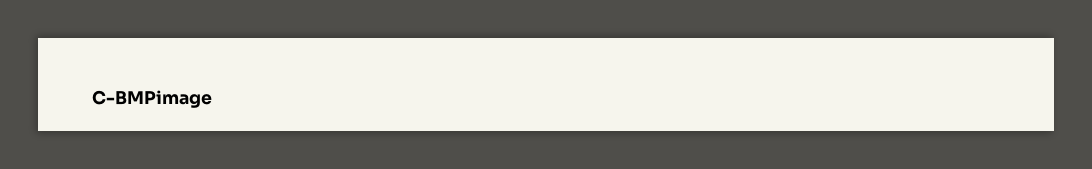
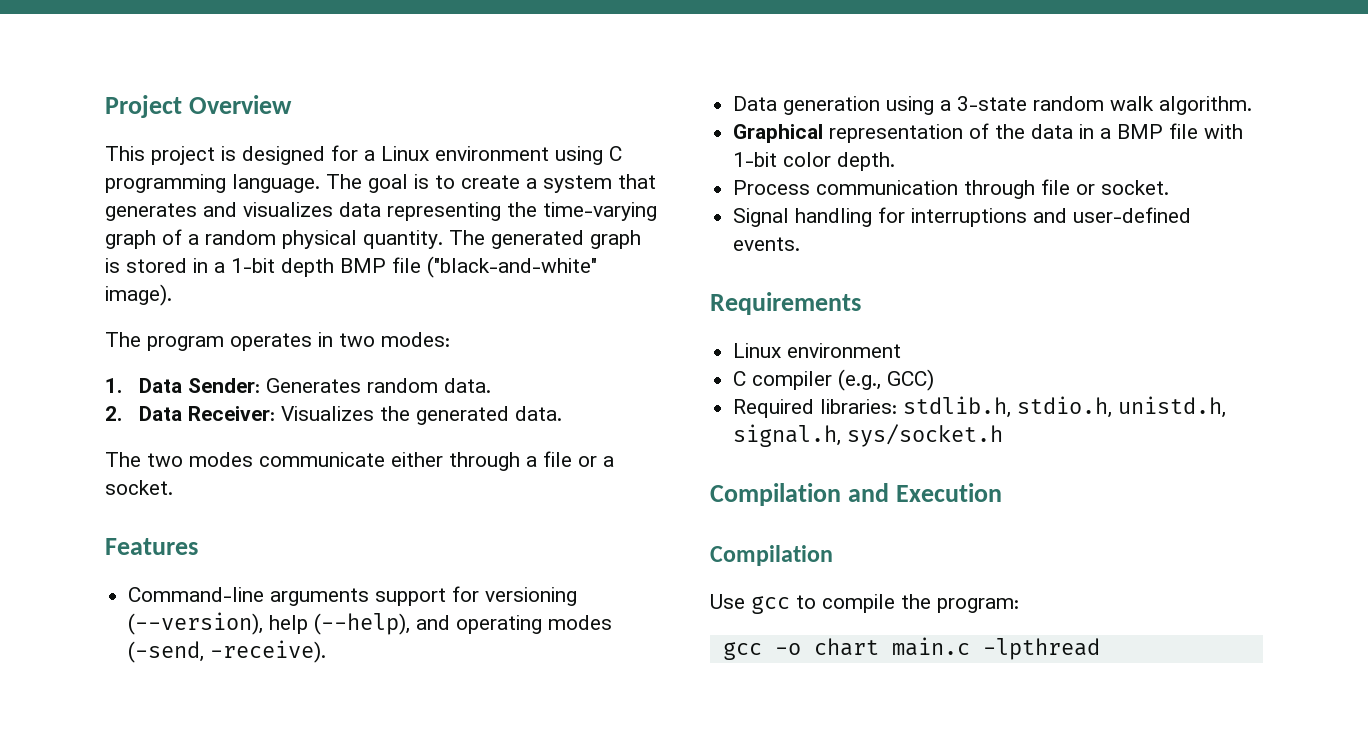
[92,90,212,108] C-BMPimage -> [105,95,292,118] [105,145,622,165] [105,174,656,193] [105,202,657,221] [105,229,641,249] [105,256,597,278] [105,284,172,306] [105,332,450,351] [105,378,492,393] [105,406,563,425] [105,451,614,471] [105,480,173,495] [105,538,198,555] [128,586,578,606] [128,612,613,635] [128,640,327,663] [733,96,1253,115] [733,123,1244,143] [733,152,896,171] [733,179,1170,199] [733,207,1192,227] [733,237,801,251] [710,292,861,315] [733,343,902,358] [733,369,935,391] [733,396,1227,418] [733,424,1004,447] [710,483,1002,506] [710,545,833,566] [710,594,1019,614] [722,637,1100,660] Project Overview // This project is designed for a Linux environment using C programming language. The goal is to create a system that generates and visualizes data representing the time-varying graph of a random physical quantity. The generated graph is stored in a 1-bit depth BMP file ("black-and-white" image). // The program operates in two modes: // 1. Data Sender: Generates random data. // 2. Data Receiver: Visualizes the generated data. // The two modes communicate either through a file or a socket. // Features // Command-line arguments support for versioning (--version), help (--help), and operating modes (-send, -receive). // Data generation using a 3-state random walk algorithm. // Graphical representation of the data in a BMP file with 1-bit color depth. // Process communication through file or socket. // Signal handling for interruptions and user-defined events. // Requirements // Linux environment // C compiler (e.g., GCC) // Required libraries: stdlib.h, stdio.h, unistd.h, signal.h, sys/socket.h // Compilation and Execution // Compilation // Use gcc to compile the program: // gcc -o chart main.c -lpthread

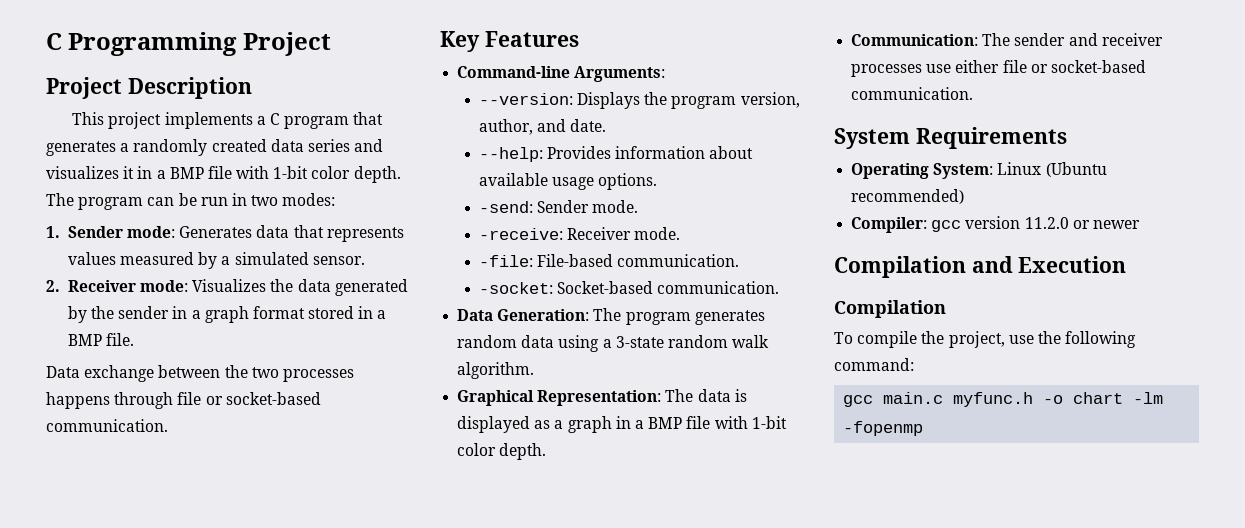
[105,95,292,118] Project Overview -> [46,32,331,56] [46,77,252,99] C Programming Project // Project Description
[221,145,622,165] [105,174,656,193] [105,202,657,221] [105,229,641,249] [105,256,597,278] [105,284,172,306] [105,332,450,351] [105,378,492,393] [105,406,563,425] [105,451,614,471] [105,480,173,495] [105,538,198,555] [128,586,578,606] [128,612,613,635] [128,640,327,663] [733,96,881,115] is designed for a Linux environment using C programming language. The goal is to create a system that generates and visualizes data representing the time-varying graph of a random physical quantity. The generated graph is stored in a 1-bit depth BMP file ("black-and-white" image). // The program operates in two modes: // 1. Data Sender: Generates random data. // 2. Data Receiver: Visualizes the generated data. // The two modes communicate either through a file or a socket. // Features // Command-line arguments support for versioning (--version), help (--help), and operating modes (-send, -receive). // Data generation -> [164,112,384,129] [46,139,384,156] [46,166,401,183] [46,193,336,210] [46,225,404,242] [67,252,365,269] [46,279,408,296] [67,306,387,323] [67,333,134,346] [46,365,354,382] [46,392,321,409] [46,419,168,432] [440,31,579,52] [457,66,666,82] [478,92,800,109] [478,119,607,135] [478,146,754,162] [478,173,658,190] [478,200,639,213] [478,227,681,240] [478,254,740,267] [478,281,780,294] [457,308,765,325] [457,335,555,348] implements a C program that generates a randomly created data series and visualizes it in a BMP file with 1-bit color depth. The program can be run in two modes: // 1. Sender mode: Generates data that represents values measured by a simulated sensor. // 2. Receiver mode: Visualizes the data generated by the sender in a graph format stored in a BMP file. // Data exchange between the two processes happens through file or socket-based communication. // Key Features // Command-line Arguments: // --version: Displays the program version, author, and date. // --help: Provides information about available usage options. // -send: Sender mode. // -receive: Receiver mode. // -file: File-based communication. // -socket: Socket-based communication. // Data Generation: The program generates random data
[829,123,1074,143] representation of the data -> [537,389,747,406] [457,416,612,433] Representation: The data is displayed as a graph
[733,179,1170,199] [733,207,1192,227] [733,237,801,251] [710,292,861,315] [733,343,902,358] [733,369,935,391] [733,396,1227,418] [733,424,1004,447] [710,483,1002,506] [710,545,833,566] [710,594,1019,614] [722,637,1100,660] Process communication through file or socket. // Signal handling for interruptions and user-defined events. // Requirements // Linux environment // C compiler (e.g., GCC) // Required libraries: stdlib.h, stdio.h, unistd.h, signal.h, sys/socket.h // Compilation and Execution // Compilation // Use gcc to compile the program: // gcc -o chart main.c -lpthread -> [851,33,1163,46] [851,60,1146,77] [851,87,974,100] [834,127,1067,149] [851,162,1107,179] [851,189,965,204] [851,216,1140,233] [834,256,1127,278] [834,300,946,318] [834,331,1137,348] [834,358,914,371] [843,392,1164,407] [843,421,924,436] Communication: The sender and receiver processes use either file or socket-based communication. // System Requirements // Operating System: Linux (Ubuntu recommended) // Compiler: gcc version 11.2.0 or newer // Compilation and Execution // Compilation // To compile the project, use the following command: // gcc main.c myfunc.h -o chart -lm -fopenmp

